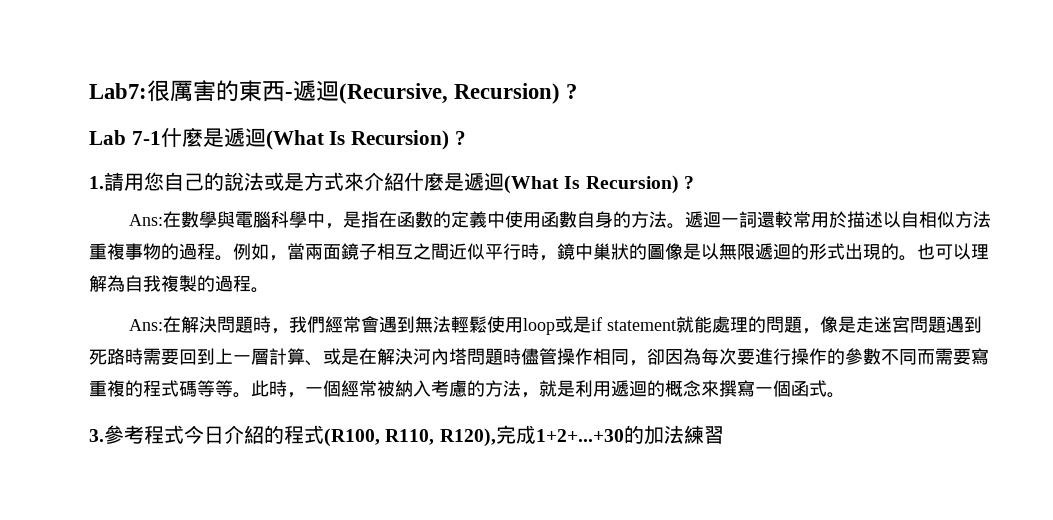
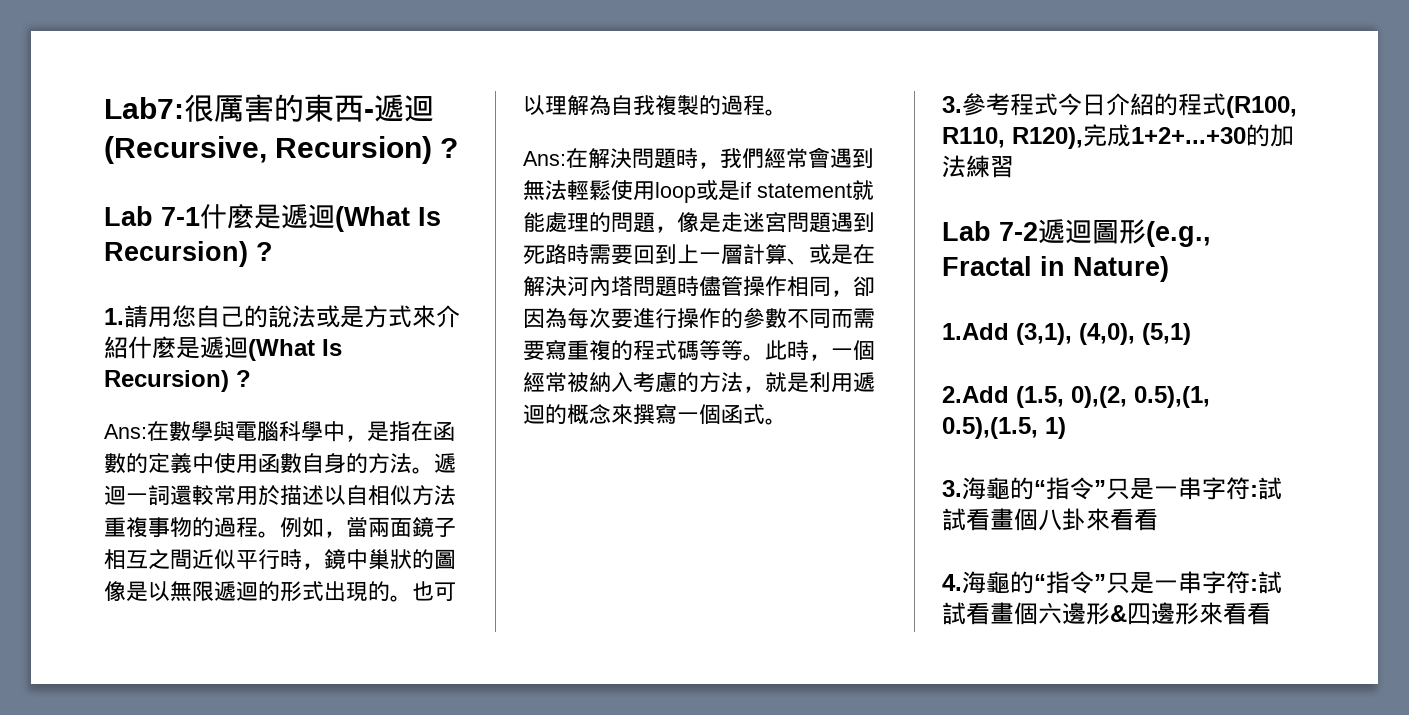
(724, 435) none -> [942,219,1211,247] [942,256,1169,282] [942,323,1191,345] [942,386,1210,408] [942,417,1066,439] [942,477,1282,500] [942,508,1158,531] [942,571,1282,594] [942,602,1271,625] // Lab 7-2遞迴圖形(e.g., Fractal in Nature) // 1.Add (3,1), (4,0), (5,1) // 2.Add (1.5, 0),(2, 0.5),(1, 0.5),(1.5, 1) // 3.海龜的“指令”只是一串字符:試試看畫個八卦來看看 // 4.海龜的“指令”只是一串字符:試試看畫個六邊形&四邊形來看看

